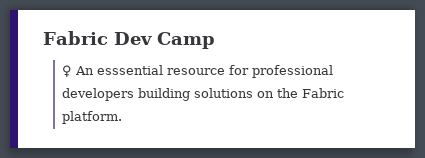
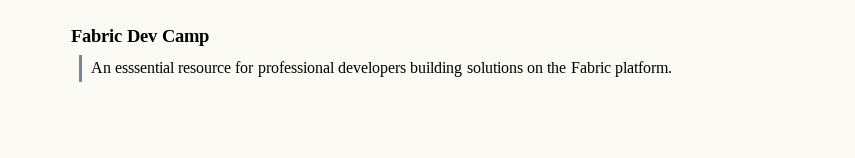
[62,65,73,77] ♀ -> (209, 38) none

